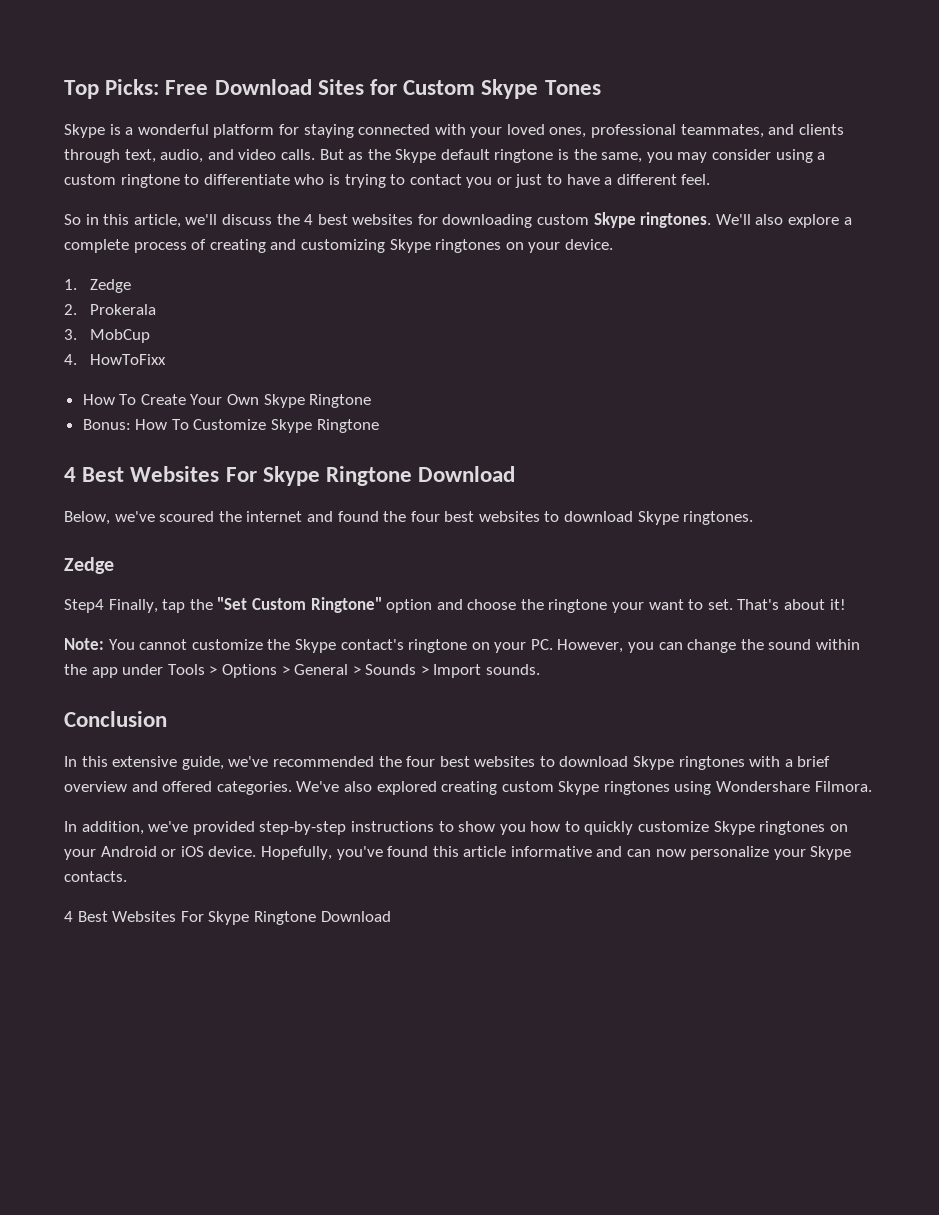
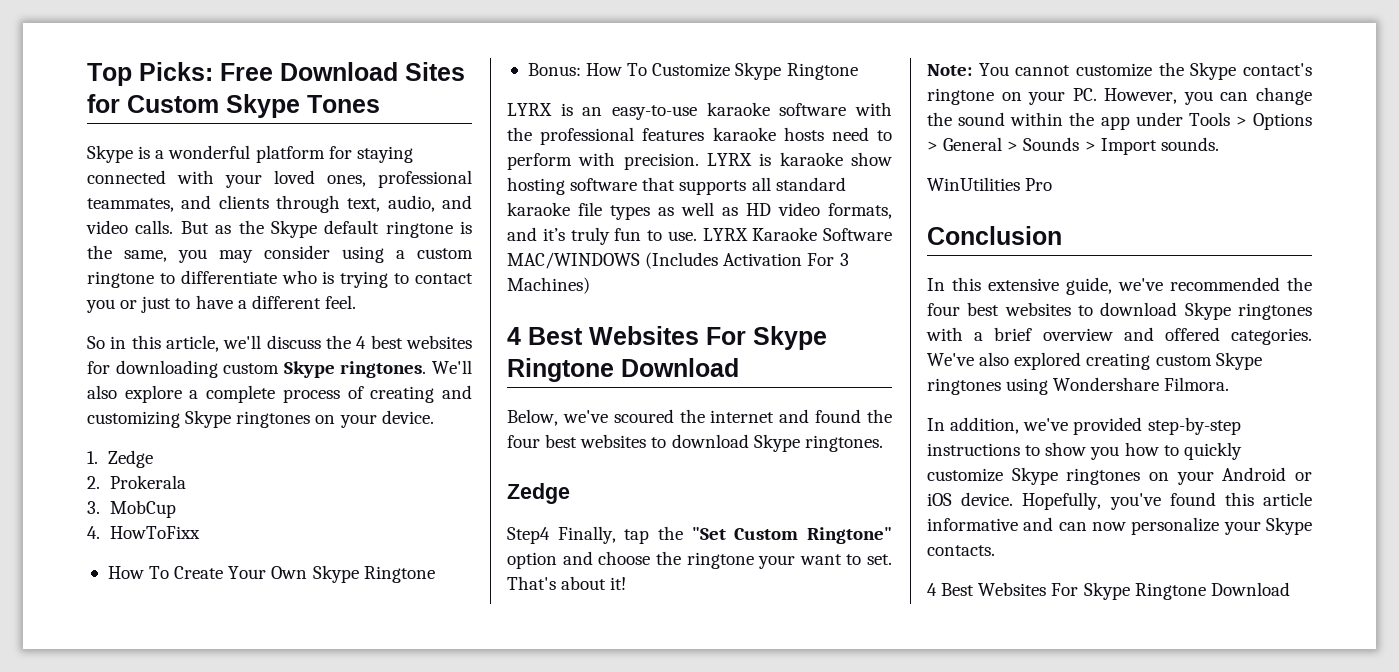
(379, 426) none -> [507,102,892,120] [507,127,892,145] [507,152,892,170] [507,177,846,195] [507,202,892,220] [507,227,892,245] [507,252,849,269] [507,277,590,294] // LYRX is an easy-to-use karaoke software with the professional features karaoke hosts need to perform with precision. LYRX is karaoke show hosting software that supports all standard karaoke file types as well as HD video formats, and it’s truly fun to use. LYRX Karaoke Software MAC/WINDOWS (Includes Activation For 3 Machines)
(541, 669) none -> [927,177,1053,191] // WinUtilities Pro

